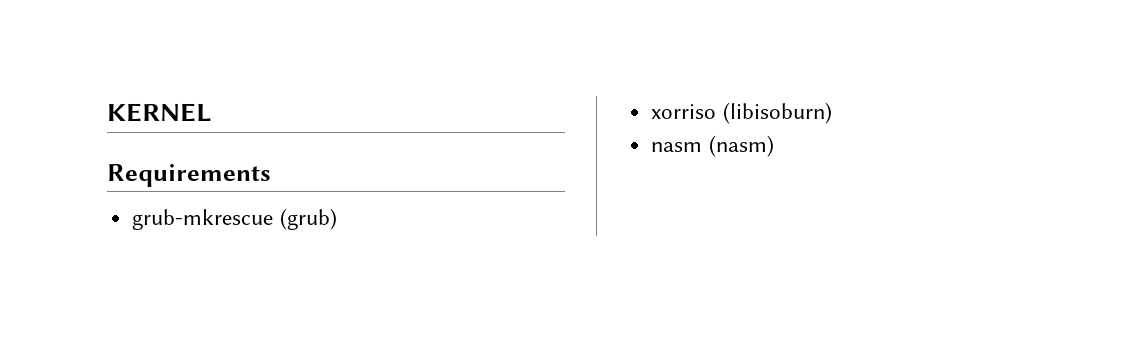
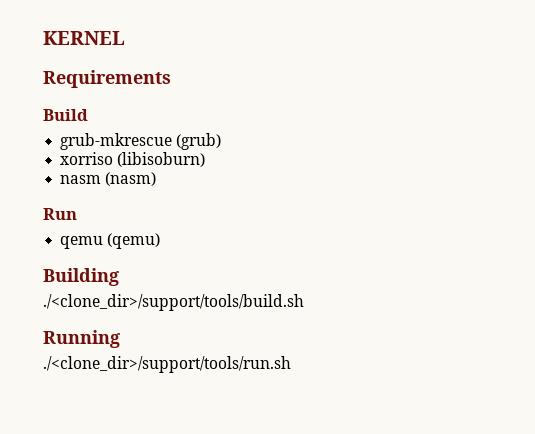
(271, 175) none -> [43,109,88,121] // Build
(774, 146) none -> [43,208,77,220] [60,233,161,249] [43,268,119,286] [43,294,304,311] [43,330,120,348] [43,356,291,373] // Run // qemu (qemu) // Building // ./<clone_dir>/support/tools/build.sh // Running // ./<clone_dir>/support/tools/run.sh

